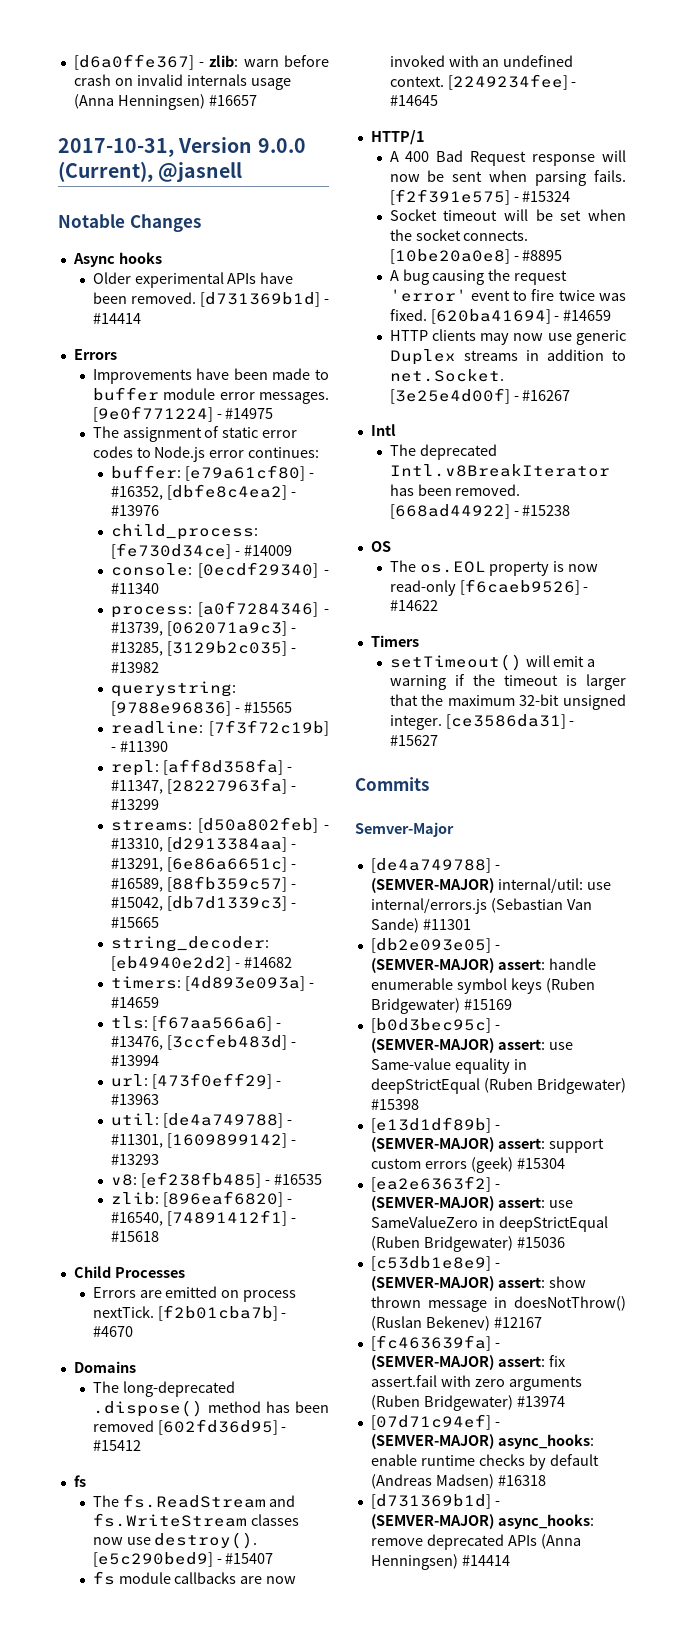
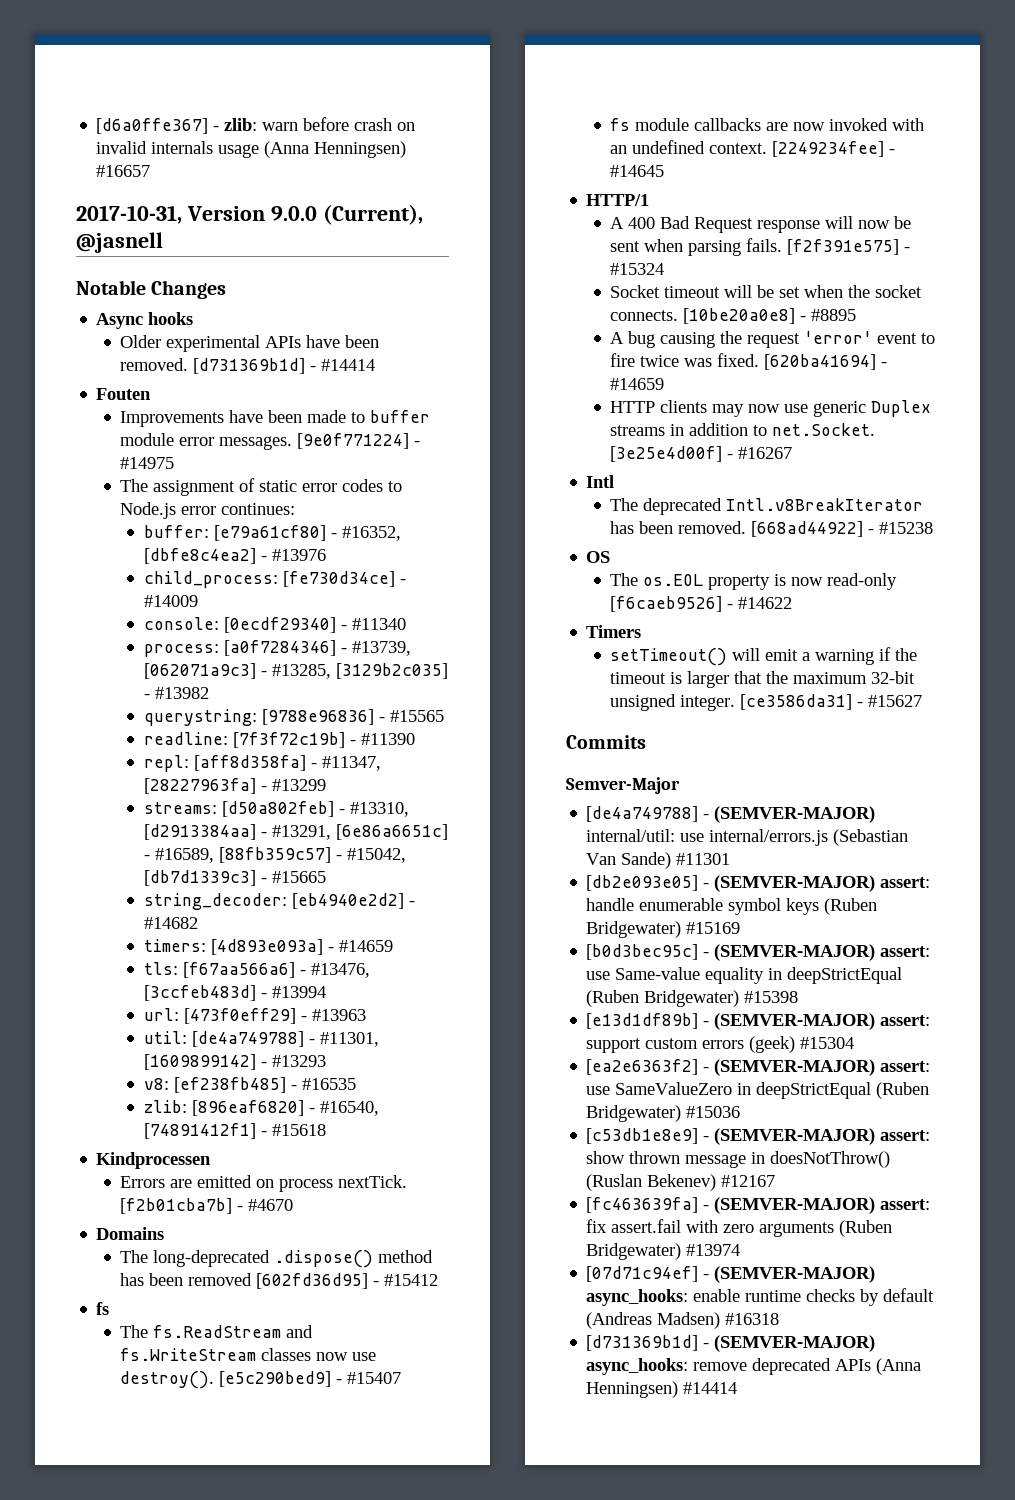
[73,349,117,360] Errors -> [96,388,152,400] Fouten
[73,1266,185,1278] Child Processes -> [96,1152,212,1169] Kindprocessen

